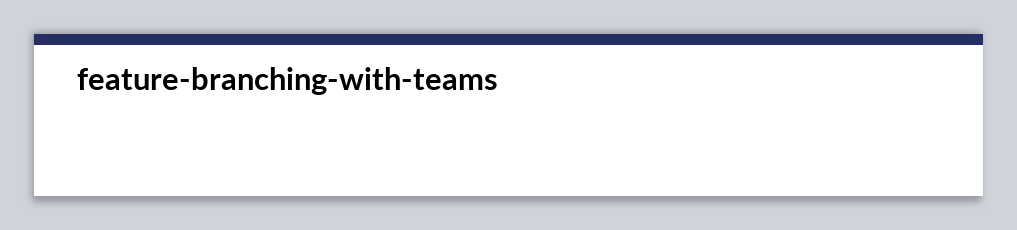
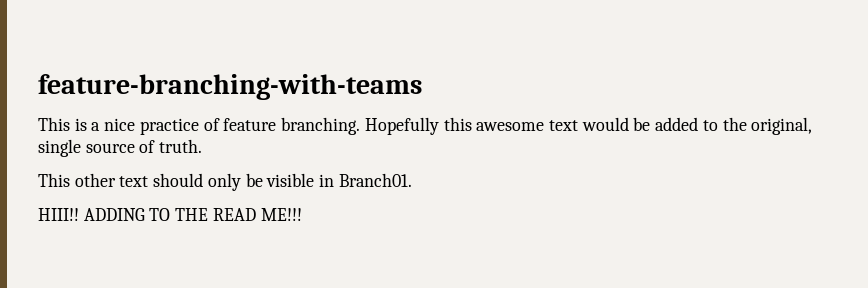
(498, 81) none -> [38,117,813,135] [38,139,203,157] [38,173,412,191] [38,208,302,221] // This is a nice practice of feature branching. Hopefully this awesome text would be added to the original, single source of truth. // This other text should only be visible in Branch01. // HIII!! ADDING TO THE READ ME!!!

